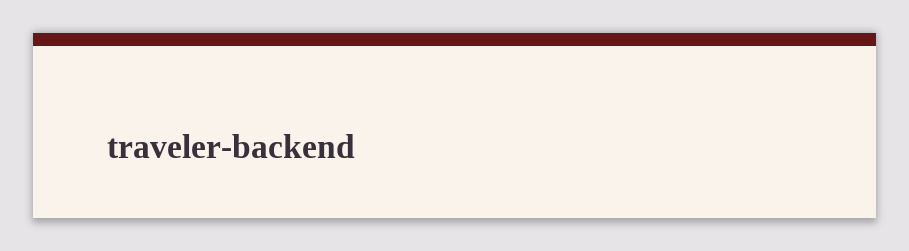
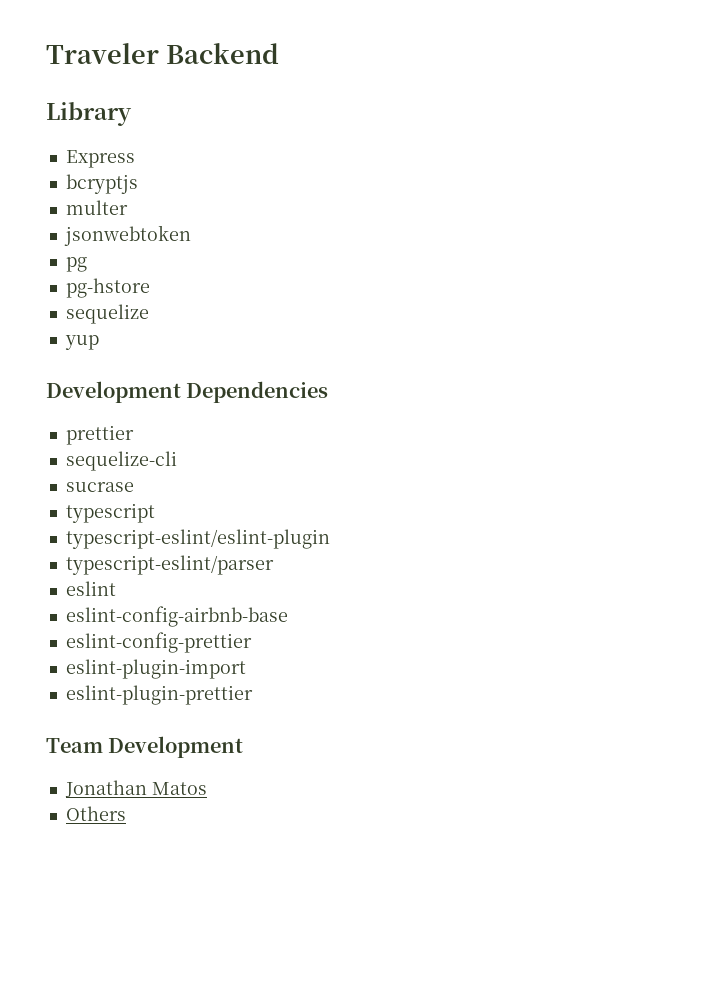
[107,134,355,158] traveler-backend -> [46,43,279,64] [46,102,132,126] [65,150,135,168] [65,174,138,194] [65,200,128,215] [63,225,191,246] [65,257,87,272] [65,278,150,298] [65,304,149,324] [64,335,99,350] [46,381,329,403] [65,425,134,445] [65,451,177,471] [65,482,134,492] [65,503,155,523] [65,529,330,549] [65,555,274,575] [65,581,116,596] [65,606,288,627] [65,632,252,653] [65,659,246,679] [65,685,253,705] [46,736,244,758] [64,780,207,798] [65,806,126,821] Traveler Backend // Library // Express // bcryptjs // multer // jsonwebtoken // pg // pg-hstore // sequelize // yup // Development Dependencies // prettier // sequelize-cli // sucrase // typescript // typescript-eslint/eslint-plugin // typescript-eslint/parser // eslint // eslint-config-airbnb-base // eslint-config-prettier // eslint-plugin-import // eslint-plugin-prettier // Team Development // Jonathan Matos // Others

